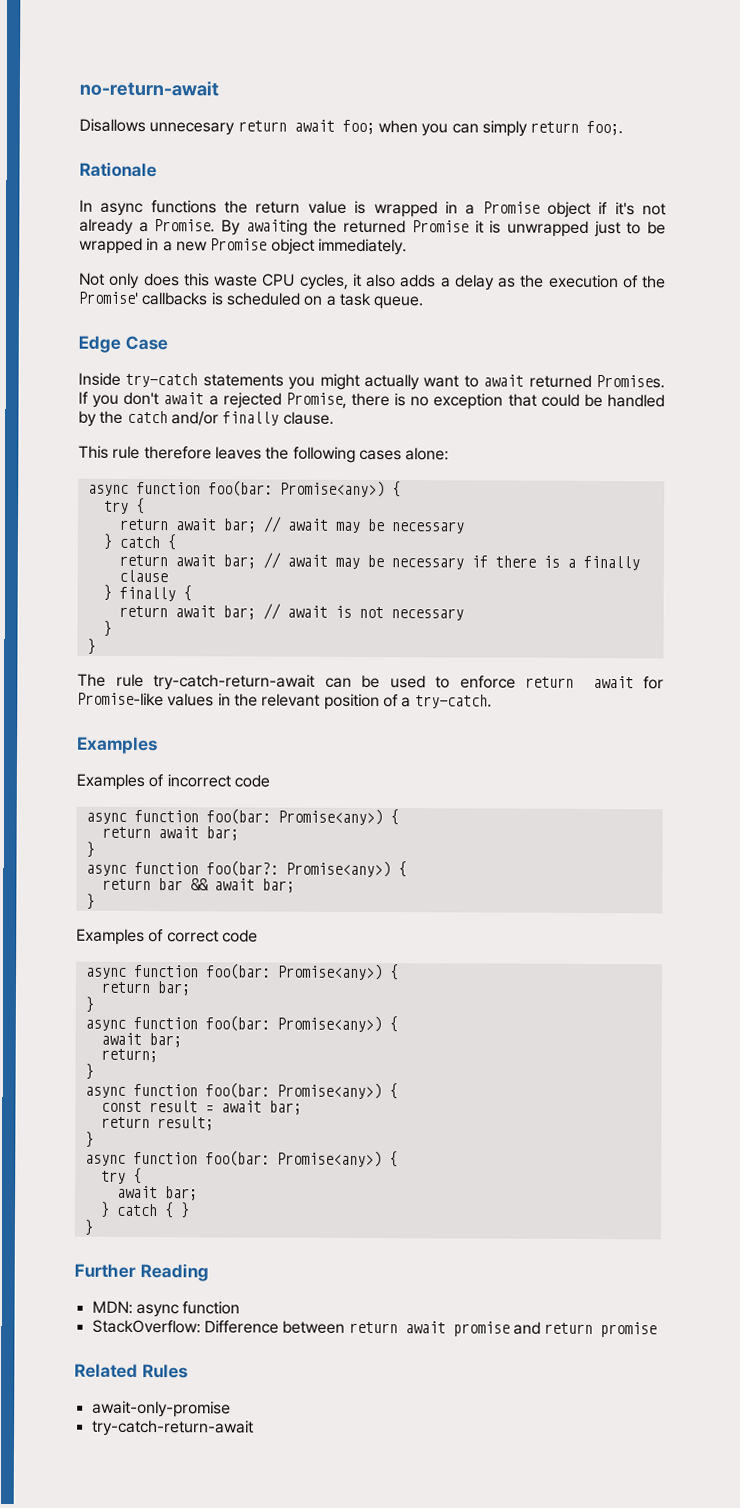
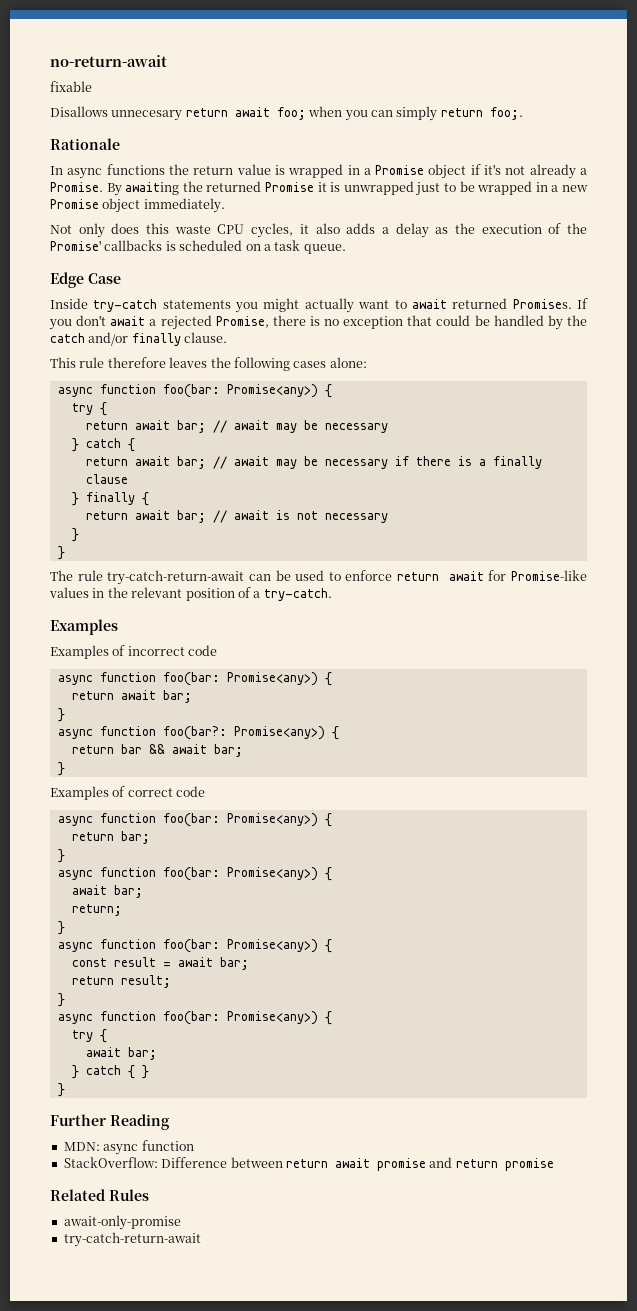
(219, 88) none -> [50,81,92,92] // fixable

